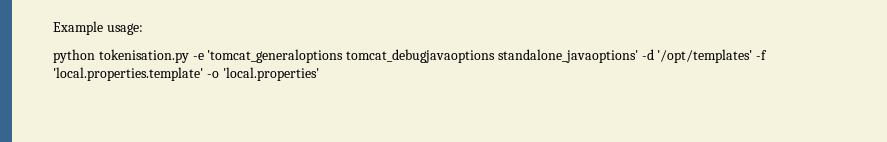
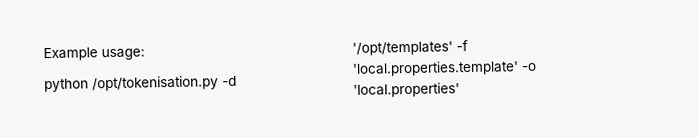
[98,49,638,63] tokenisation.py -e 'tomcat_generaloptions tomcat_debugjavaoptions standalone_javaoptions' -> [92,75,219,92] /opt/tokenisation.py

